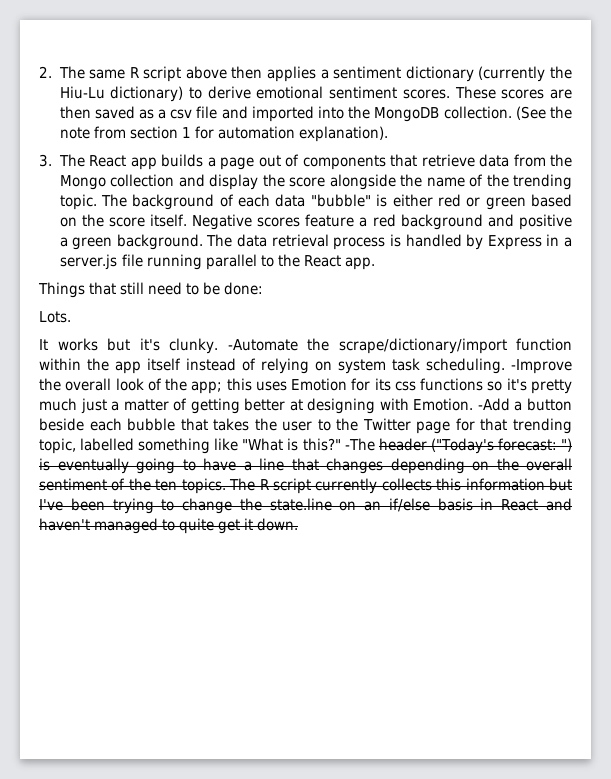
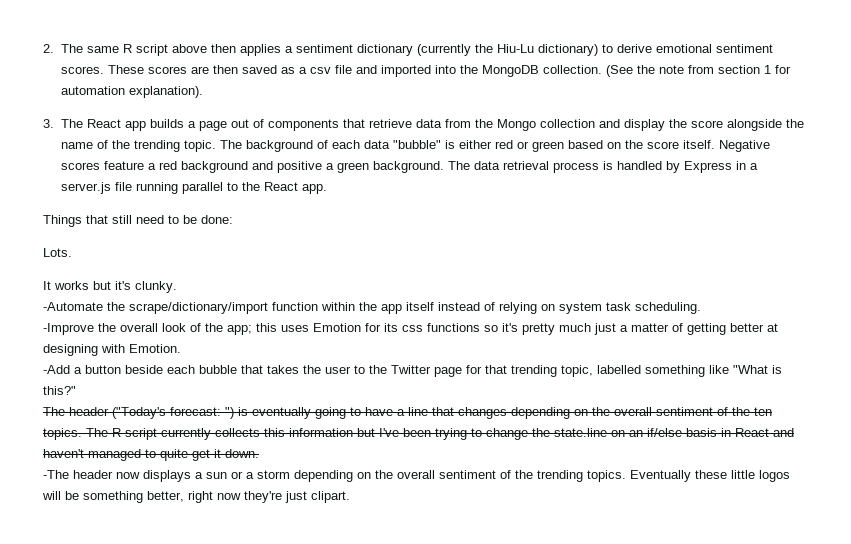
(219, 346) none -> (177, 287) //
(505, 366) none -> (701, 308) //
(474, 404) none -> (181, 348) //
[344,438,375,451] -The -> [43,407,65,416] // The
(299, 524) none -> [43,470,790,482] [42,491,350,503] // -The header now displays a sun or a storm depending on the overall sentiment of the trending topics. Eventually these little logos will be something better, right now they're just clipart.

